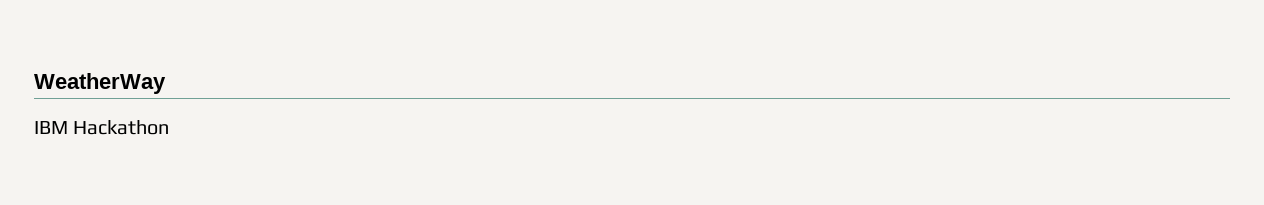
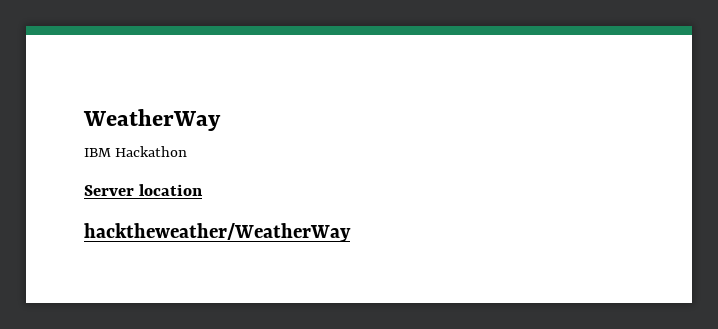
(170, 127) none -> [84,184,204,196] [84,223,351,242] // Server location // hacktheweather/WeatherWay

